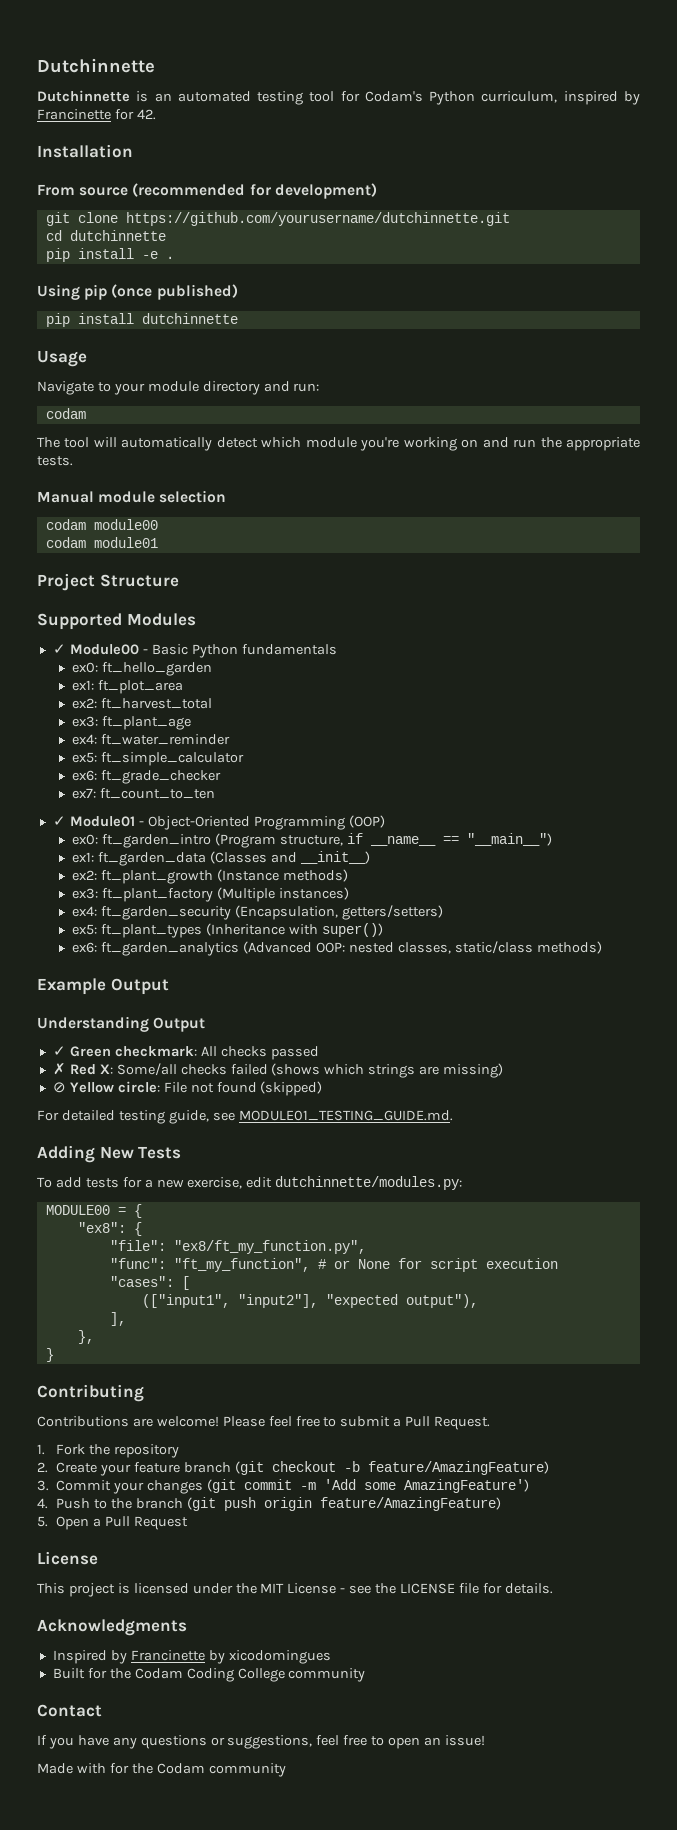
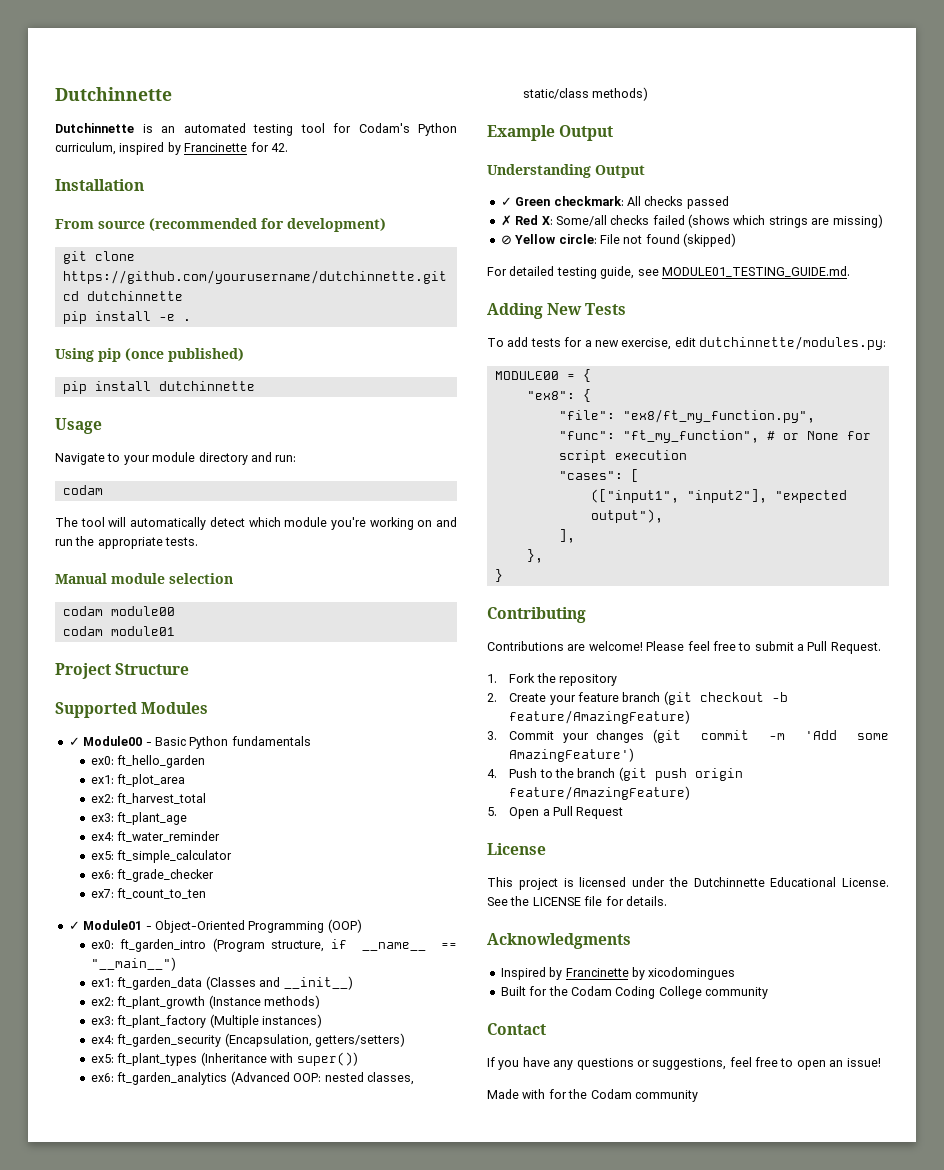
[260,1583,372,1594] MIT License - see -> [693,877,889,887] [487,897,508,906] Dutchinnette Educational License. See

